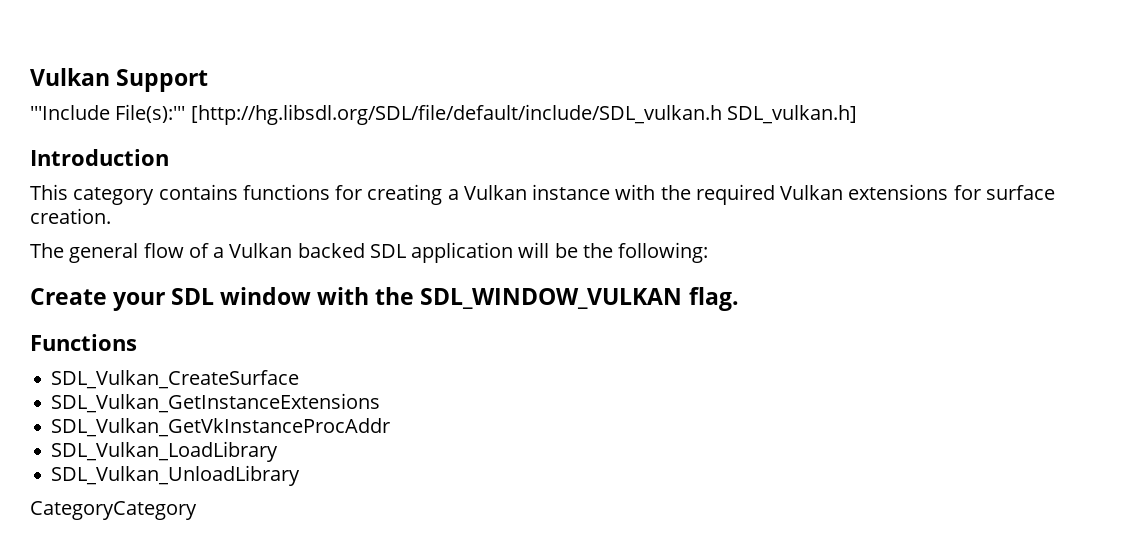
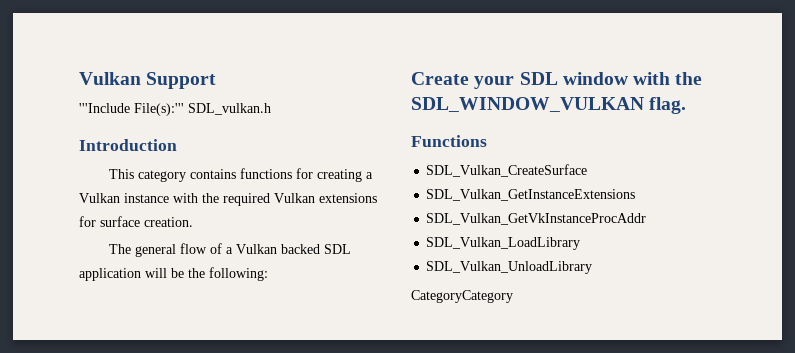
[190,104,857,125] [http://hg.libsdl.org/SDL/file/default/include/SDL_vulkan.h SDL_vulkan.h] -> [188,103,271,115] SDL_vulkan.h

